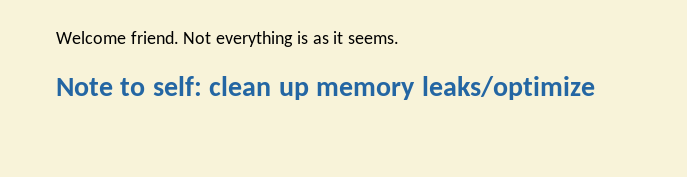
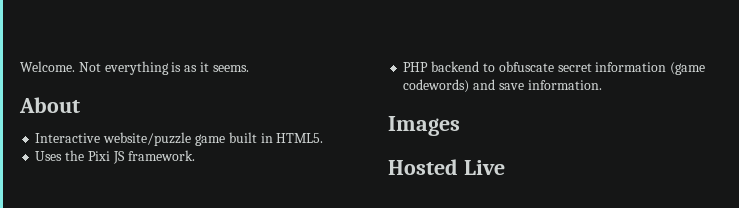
[56,31,179,44] Welcome friend. -> [20,61,75,72] Welcome.
[56,76,595,100] Note to self: clean up memory leaks/optimize -> [19,97,80,113] [35,132,324,146] [35,150,195,164] [403,61,706,75] [403,79,602,93] [388,116,460,136] [388,159,505,175] About // Interactive website/puzzle game built in HTML5. // Uses the Pixi JS framework. // PHP backend to obfuscate secret information (game codewords) and save information. // Images // Hosted Live

